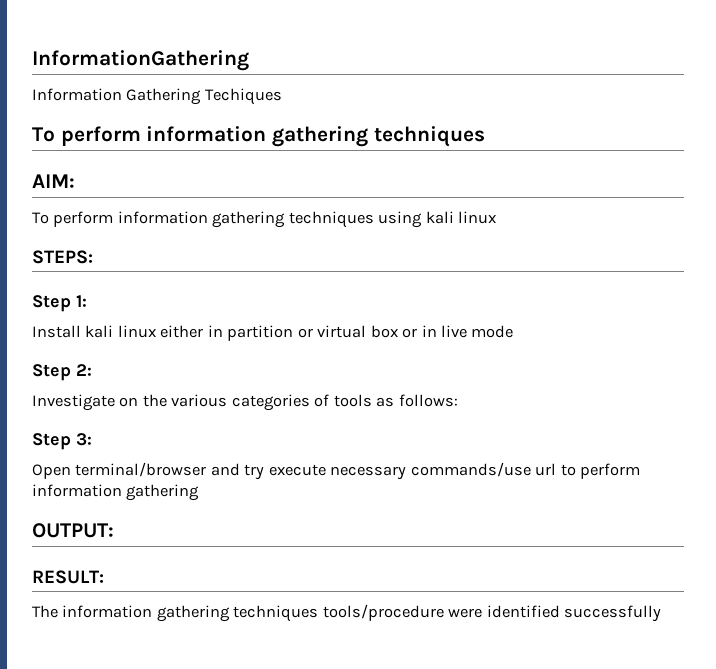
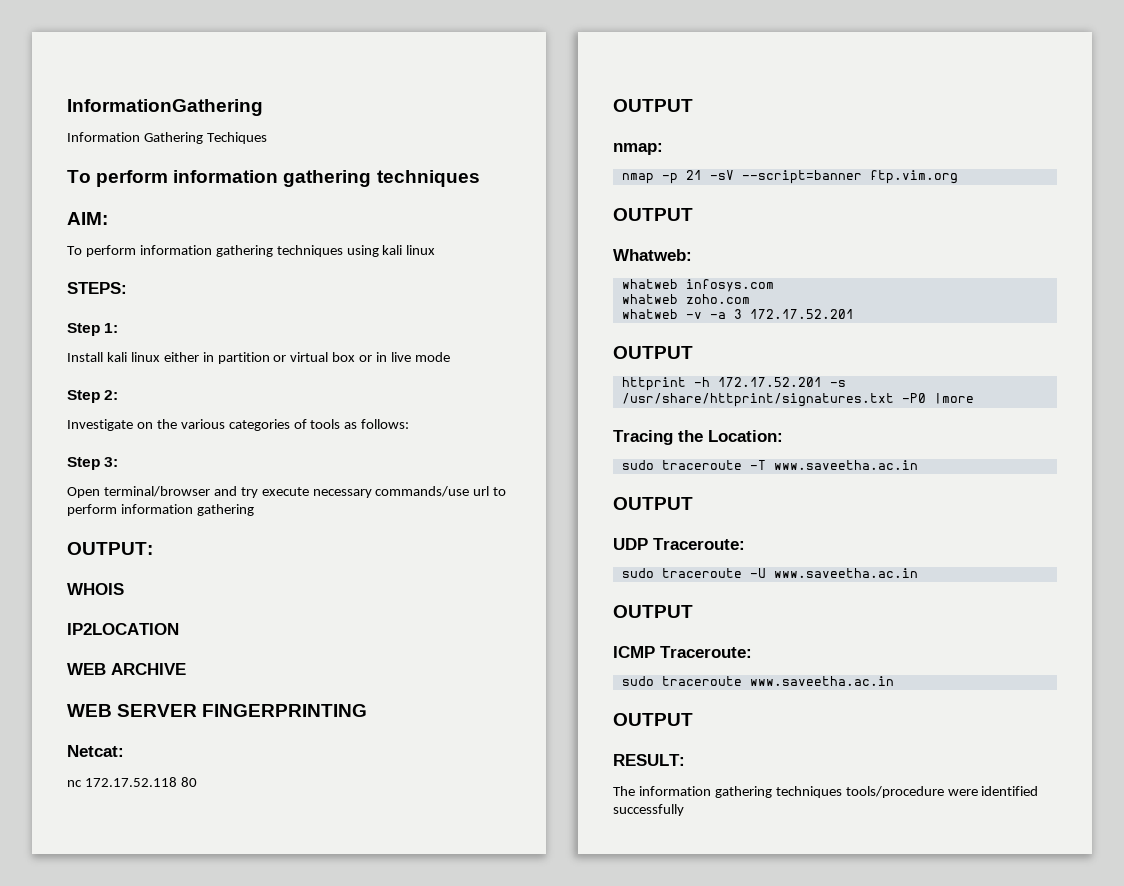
(114, 530) none -> [67,583,124,595] [67,623,179,635] [67,663,186,675] [67,704,368,717] [67,745,124,757] [67,777,197,787] [613,99,693,112] [613,143,663,155] [621,170,958,184] [613,208,693,221] [613,249,692,261] [621,279,774,292] [621,294,750,304] [621,309,854,319] [613,346,693,359] [621,377,846,391] [621,393,974,407] [613,430,783,445] [621,460,918,470] [613,497,693,510] [613,538,745,550] [621,568,918,578] [613,605,693,618] [613,646,752,658] [621,676,894,686] [613,713,693,726] // WHOIS // IP2LOCATION // WEB ARCHIVE // WEB SERVER FINGERPRINTING // Netcat: // nc 172.17.52.118 80 // OUTPUT // nmap: // nmap -p 21 -sV --script=banner ftp.vim.org // OUTPUT // Whatweb: // whatweb infosys.com // whatweb zoho.com // whatweb -v -a 3 172.17.52.201 // OUTPUT // httprint -h 172.17.52.201 -s /usr/share/httprint/signatures.txt -P0 |more // Tracing the Location: // sudo traceroute -T www.saveetha.ac.in // OUTPUT // UDP Traceroute: // sudo traceroute -U www.saveetha.ac.in // OUTPUT // ICMP Traceroute: // sudo traceroute www.saveetha.ac.in // OUTPUT

